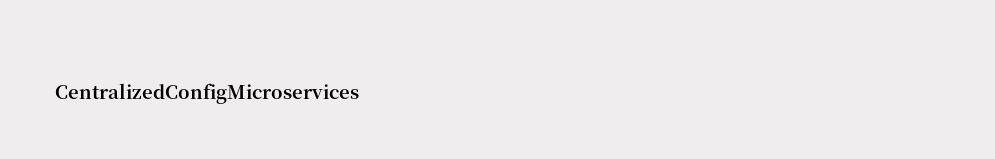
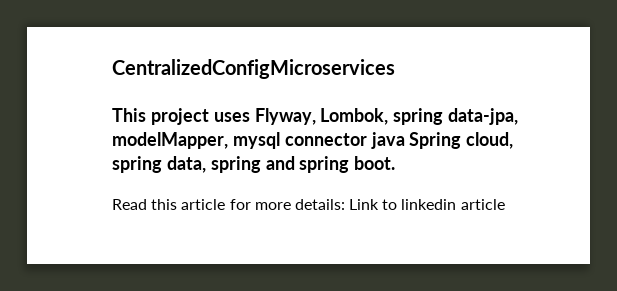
(359, 93) none -> [112,108,519,125] [112,132,514,149] [112,156,396,173] [112,199,505,210] // This project uses Flyway, Lombok, spring data-jpa, modelMapper, mysql connector java Spring cloud, spring data, spring and spring boot. // Read this article for more details: Link to linkedin article

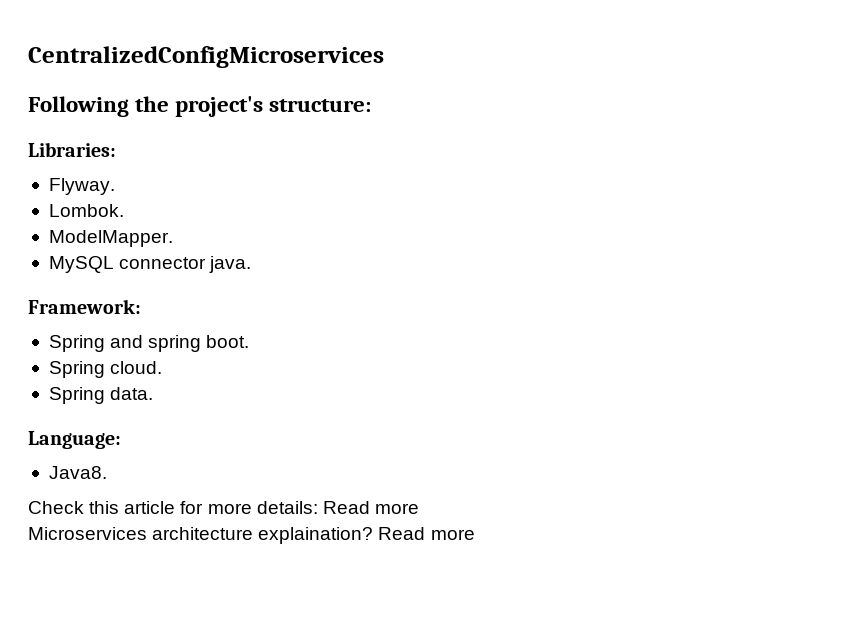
[112,108,519,125] [112,132,514,149] [112,156,396,173] [112,199,147,210] This project uses Flyway, Lombok, spring data-jpa, modelMapper, mysql connector java Spring cloud, spring data, spring and spring boot. // Read -> [28,96,372,117] [28,142,116,157] [48,178,115,195] [48,204,124,217] [48,230,173,247] [48,256,252,273] [28,299,141,314] [48,335,250,352] [48,361,163,378] [48,387,154,404] [28,431,121,449] [48,466,107,479] [28,501,84,514] Following the project's structure: // Libraries: // Flyway. // Lombok. // ModelMapper. // MySQL connector java. // Framework: // Spring and spring boot. // Spring cloud. // Spring data. // Language: // Java8. // Check
[349,199,505,210] Link to linkedin article -> [322,501,419,514] [28,527,475,544] Read more // Microservices architecture explaination? Read more

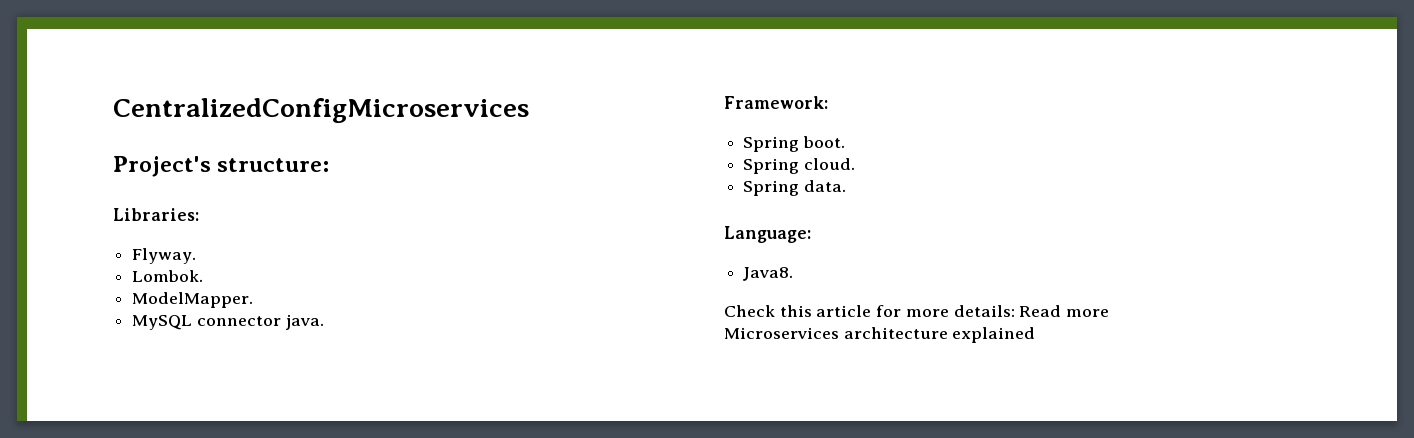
[28,96,264,117] Following the project's -> [113,156,211,177] Project's
[110,335,202,352] and spring -> (800, 144) none
[258,527,475,544] explaination? Read more -> [952,327,1036,343] explained

